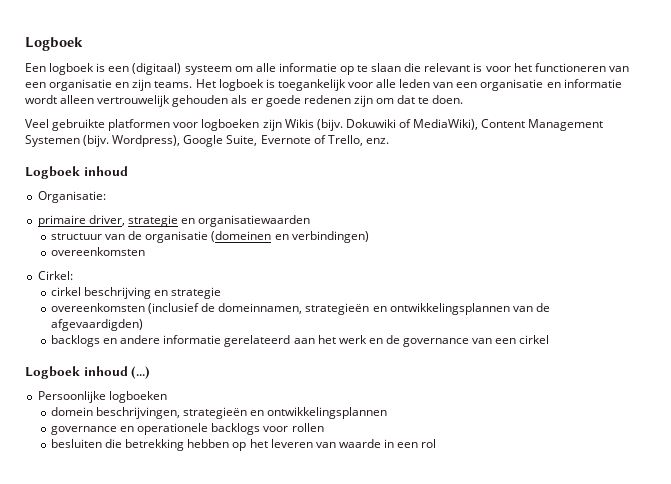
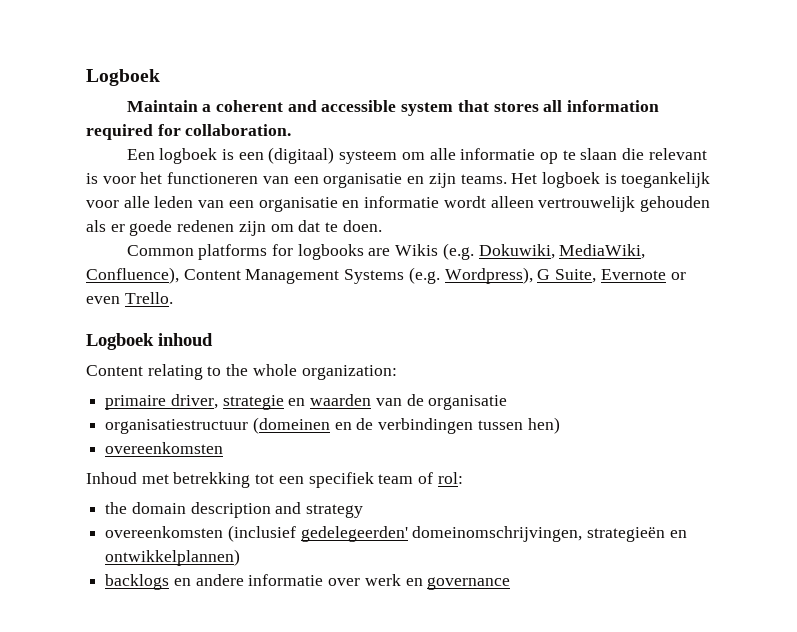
[25,37,83,51] Logboek -> [86,69,160,86] [126,100,660,116] [86,124,292,140] Logboek // Maintain a coherent and accessible system that stores all information required for collaboration.
[25,119,604,131] [25,135,389,147] [25,166,128,179] [37,191,106,203] Veel gebruikte platformen voor logboeken zijn Wikis (bijv. Dokuwiki of MediaWiki), Content Management Systemen (bijv. Wordpress), Google Suite, Evernote of Trello, enz. // Logboek inhoud // Organisatie: -> [126,243,646,260] [86,267,686,284] [86,292,173,304] [86,333,213,350] [86,364,397,380] Common platforms for logbooks are Wikis (e.g. Dokuwiki, MediaWiki, Confluence), Content Management Systems (e.g. Wordpress), G Suite, Evernote or even Trello. // Logboek inhoud // Content relating to the whole organization:
[198,215,311,227] [50,233,102,240] organisatiewaarden // structuur -> [310,394,372,406] waarden
(209, 237) none -> [105,419,249,434] // organisatiestructuur
[291,231,369,243] [50,247,145,256] [37,271,73,280] [50,287,222,299] [50,303,550,315] [50,319,143,331] [50,335,550,347] [25,366,151,379] [37,391,167,403] [50,407,388,419] [50,423,324,435] [50,439,437,451] verbindingen) // overeenkomsten // Cirkel: // cirkel beschrijving en strategie // overeenkomsten (inclusief de domeinnamen, strategieën en ontwikkelingsplannen van de afgevaardigden) // backlogs en andere informatie gerelateerd aan het werk en de governance van een cirkel // Logboek inhoud (...) // Persoonlijke logboeken // domein beschrijvingen, strategieën en ontwikkelingsplannen // governance en operationele backlogs voor rollen // besluiten die betrekking hebben op het leveren van waarde in een rol -> [356,417,560,434] [105,442,224,454] [86,472,463,488] [105,502,364,518] [105,525,687,542] [105,549,241,566] [105,574,511,590] de verbindingen tussen hen) // overeenkomsten // Inhoud met betrekking tot een specifiek team of rol: // the domain description and strategy // overeenkomsten (inclusief gedelegeerden' domeinomschrijvingen, strategieën en ontwikkelplannen) // backlogs en andere informatie over werk en governance

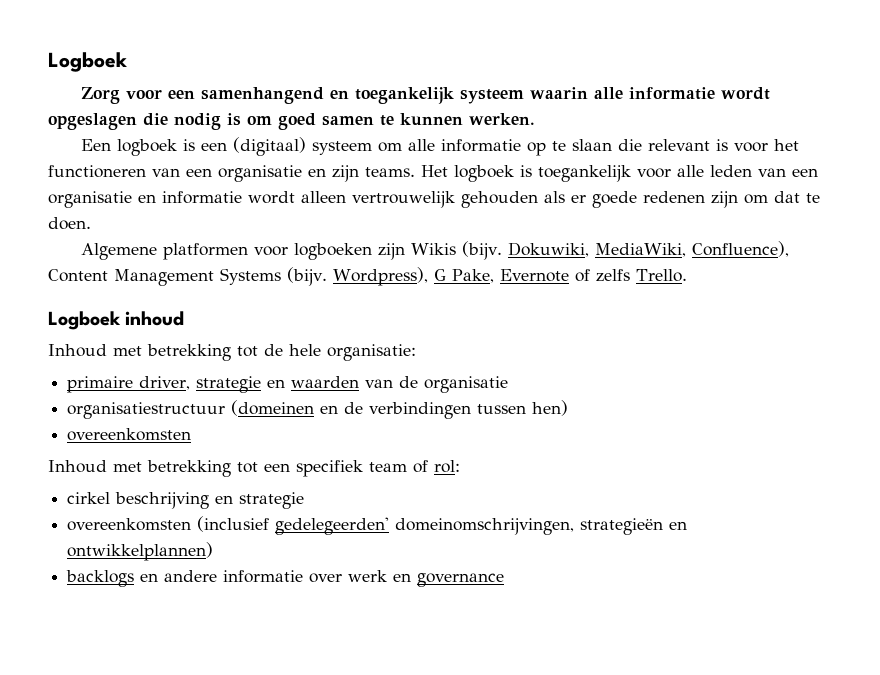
[126,100,660,116] [86,124,292,140] Maintain a coherent and accessible system that stores all information required for collaboration. -> [81,87,771,104] [48,113,535,130] Zorg voor een samenhangend en toegankelijk systeem waarin alle informatie wordt opgeslagen die nodig is om goed samen te kunnen werken.
[126,243,474,260] Common platforms for logbooks are Wikis (e.g. -> [81,241,503,260] Algemene platformen voor logboeken zijn Wikis (bijv.
[408,267,440,284] (e.g. -> [287,267,327,286] (bijv.
[555,269,686,283] [86,296,120,304] Suite, Evernote or even -> [451,269,630,283] Pake, Evernote of zelfs
[86,364,397,380] Content relating to the whole organization: -> [48,344,416,361] Inhoud met betrekking tot de hele organisatie:
[105,502,364,518] the domain description and strategy -> [67,492,305,509] cirkel beschrijving en strategie

